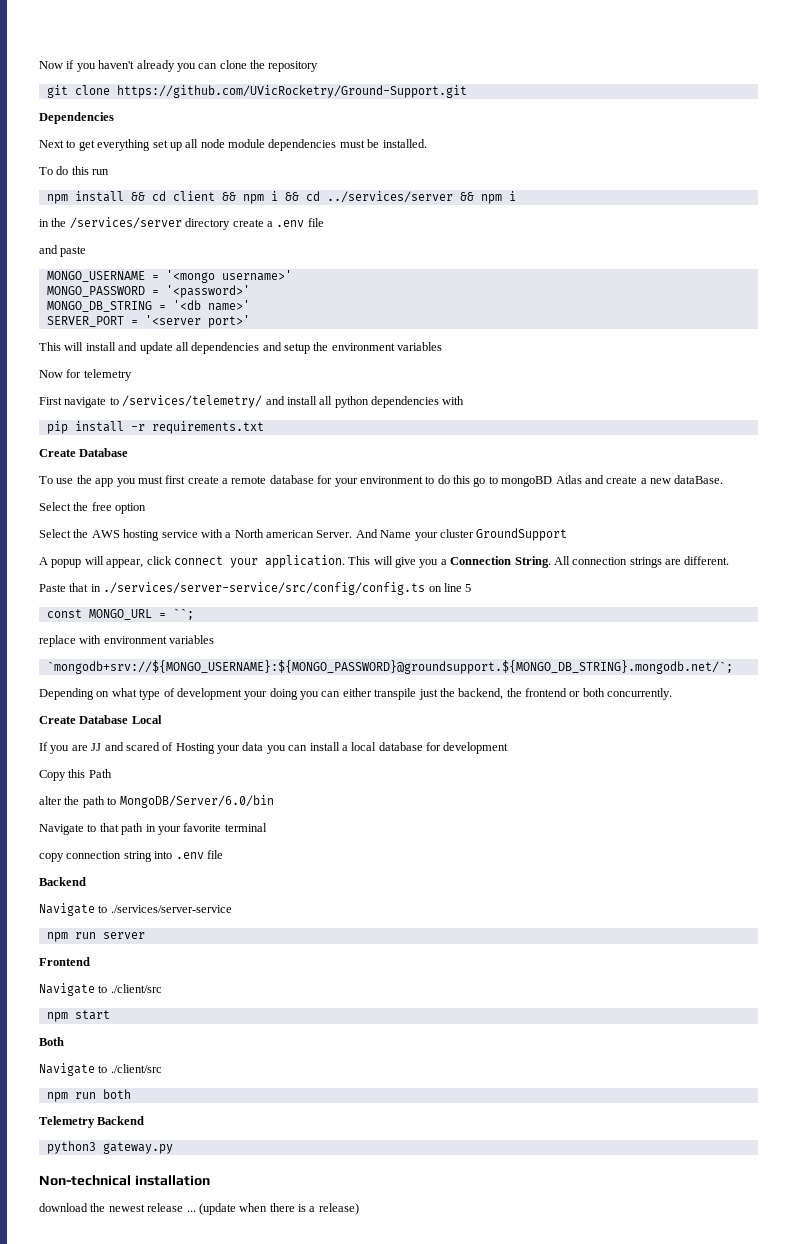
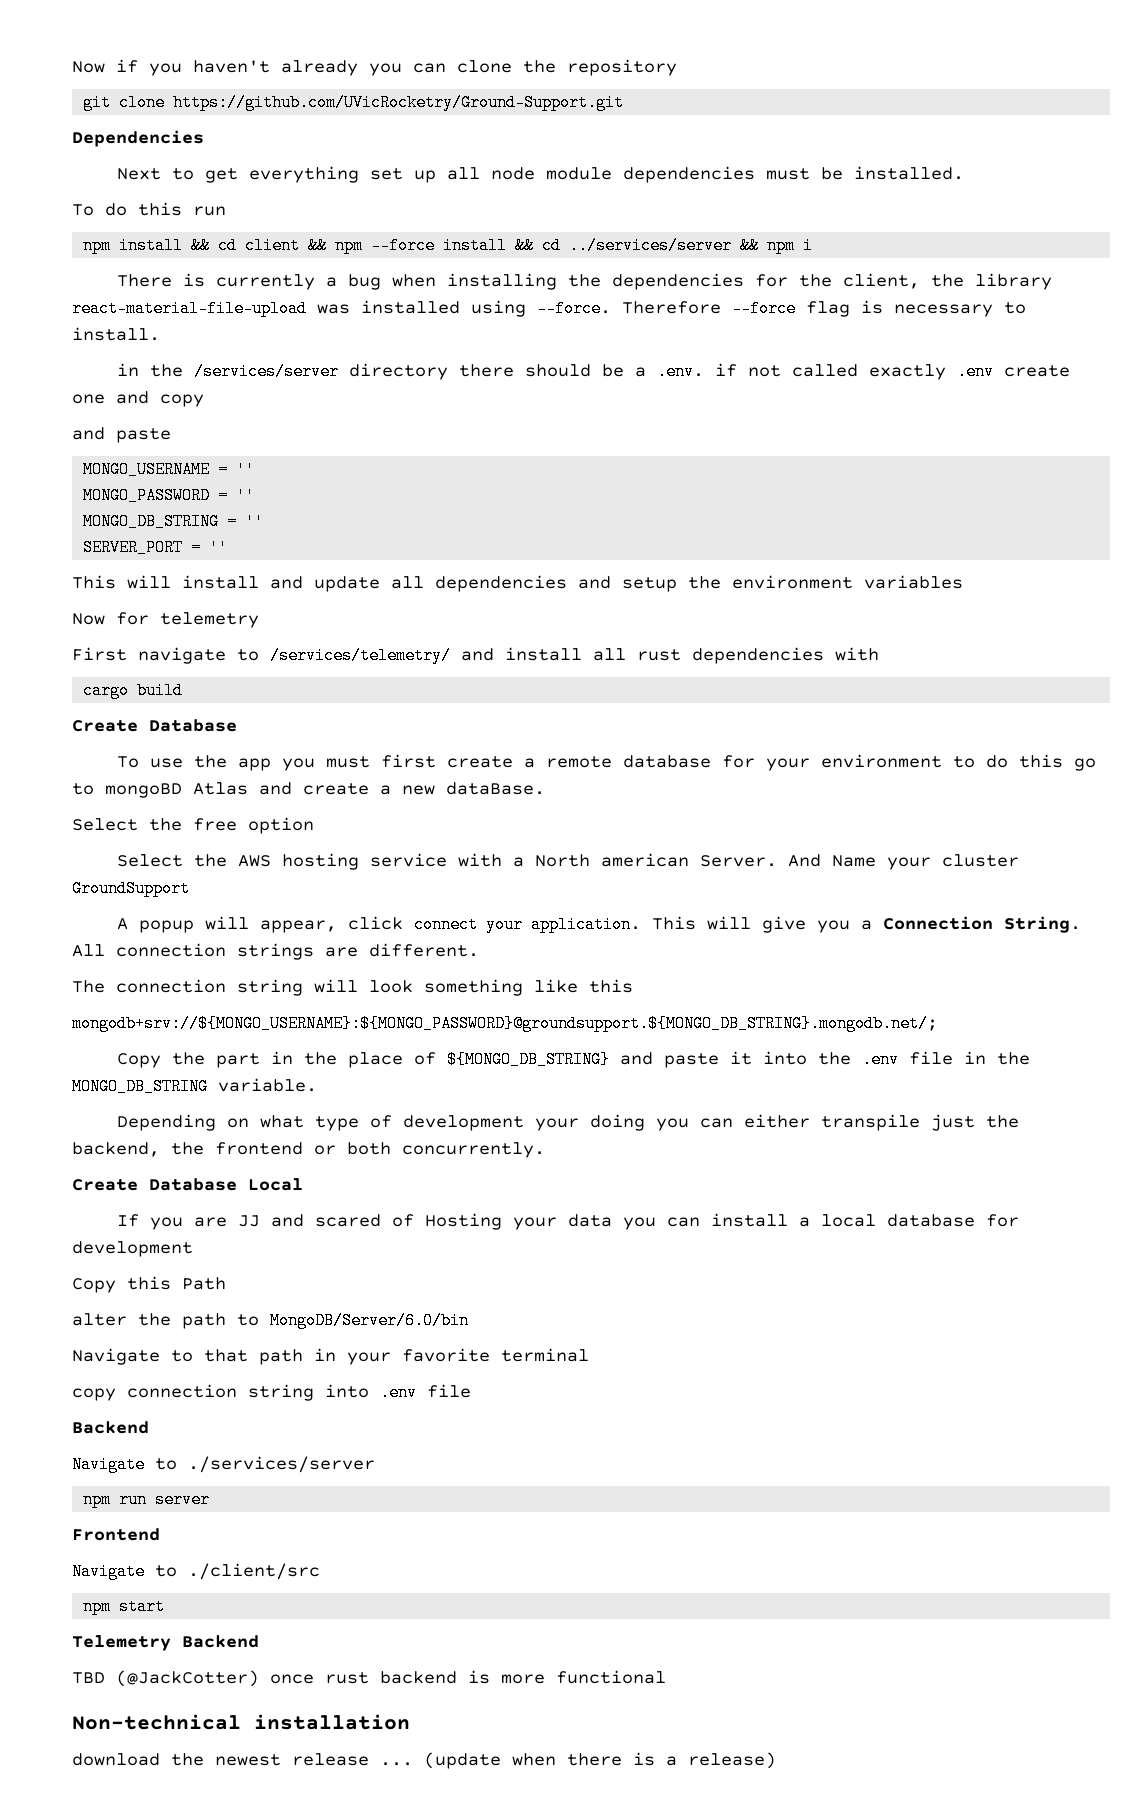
[270,191,278,201] i -> [371,237,508,254] --force install
[39,217,324,230] in the /services/server directory create a .env file -> [116,273,1052,290] [72,300,1026,317] [72,327,160,341] [116,363,1070,380] [72,391,204,407] There is currently a bug when installing the dependencies for the client, the library react-material-file-upload was installed using --force. Therefore --force flag is necessary to install. // in the /services/server directory there should be a .env. if not called exactly .env create one and copy
[165,270,292,283] '<mongo username>' -> [236,461,256,478] ''
[165,285,250,298] '<password>' -> [236,487,256,504] ''
[172,300,250,311] '<db name>' -> [245,513,265,530] ''
[144,315,250,328] '<server port>' -> [209,539,229,556] ''
[334,396,369,408] python -> [637,649,681,661] rust
[46,421,264,434] pip install -r requirements.txt -> [83,682,184,699] cargo build
[39,582,472,595] [46,608,194,620] [39,635,215,647] [46,660,733,674] Paste that in ./services/server-service/src/config/config.ts on line 5 // const MONGO_URL = ``; // replace with environment variables // `mongodb+srv://${MONGO_USERNAME}:${MONGO_PASSWORD}@groundsupport.${MONGO_DB_STRING}.mongodb.net/`; -> [72,979,633,996] [72,1015,938,1032] [116,1051,1030,1068] [72,1078,317,1095] The connection string will look something like this // mongodb+srv://${MONGO_USERNAME}:${MONGO_PASSWORD}@groundsupport.${MONGO_DB_STRING}.mongodb.net/; // Copy the part in the place of ${MONGO_DB_STRING} and paste it into the .env file in the MONGO_DB_STRING variable.
[110,905,232,913] ./services/server-service -> [188,1456,375,1473] ./services/server
[39,1037,64,1046] [39,1063,162,1076] [46,1089,131,1102] [39,1116,145,1128] [46,1141,173,1154] Both // Navigate to ./client/src // npm run both // Telemetry Backend // python3 gateway.py -> [72,1635,259,1651] [72,1670,666,1687] Telemetry Backend // TBD (@JackCotter) once rust backend is more functional

